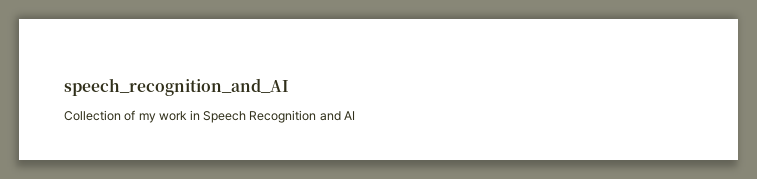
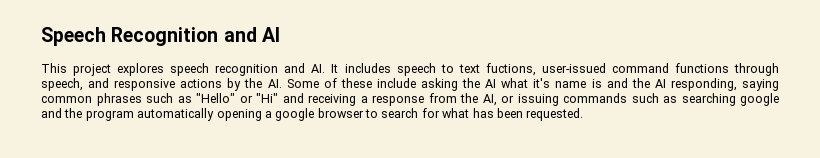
[64,78,289,96] [64,110,355,123] speech_recognition_and_AI // Collection of my work in Speech Recognition and AI -> [41,27,280,46] [41,63,779,76] [41,78,779,91] [41,93,779,106] [41,108,584,121] Speech Recognition and AI // This project explores speech recognition and AI. It includes speech to text fuctions, user-issued command functions through speech, and responsive actions by the AI. Some of these include asking the AI what it's name is and the AI responding, saying common phrases such as "Hello" or "Hi" and receiving a response from the AI, or issuing commands such as searching google and the program automatically opening a google browser to search for what has been requested.

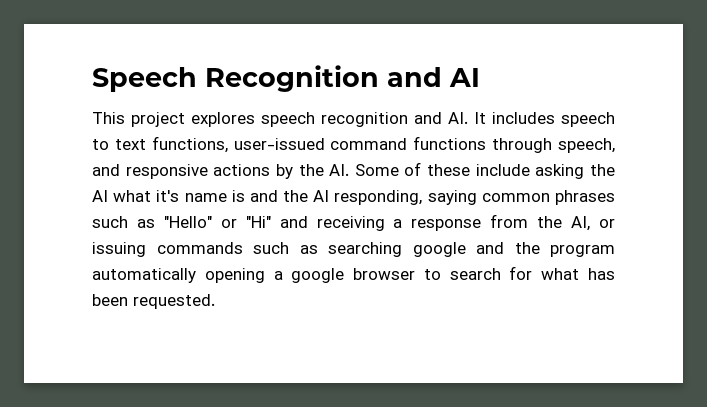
[485,63,536,76] fuctions, -> [151,136,228,153] functions,

